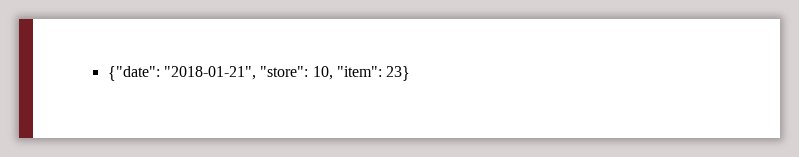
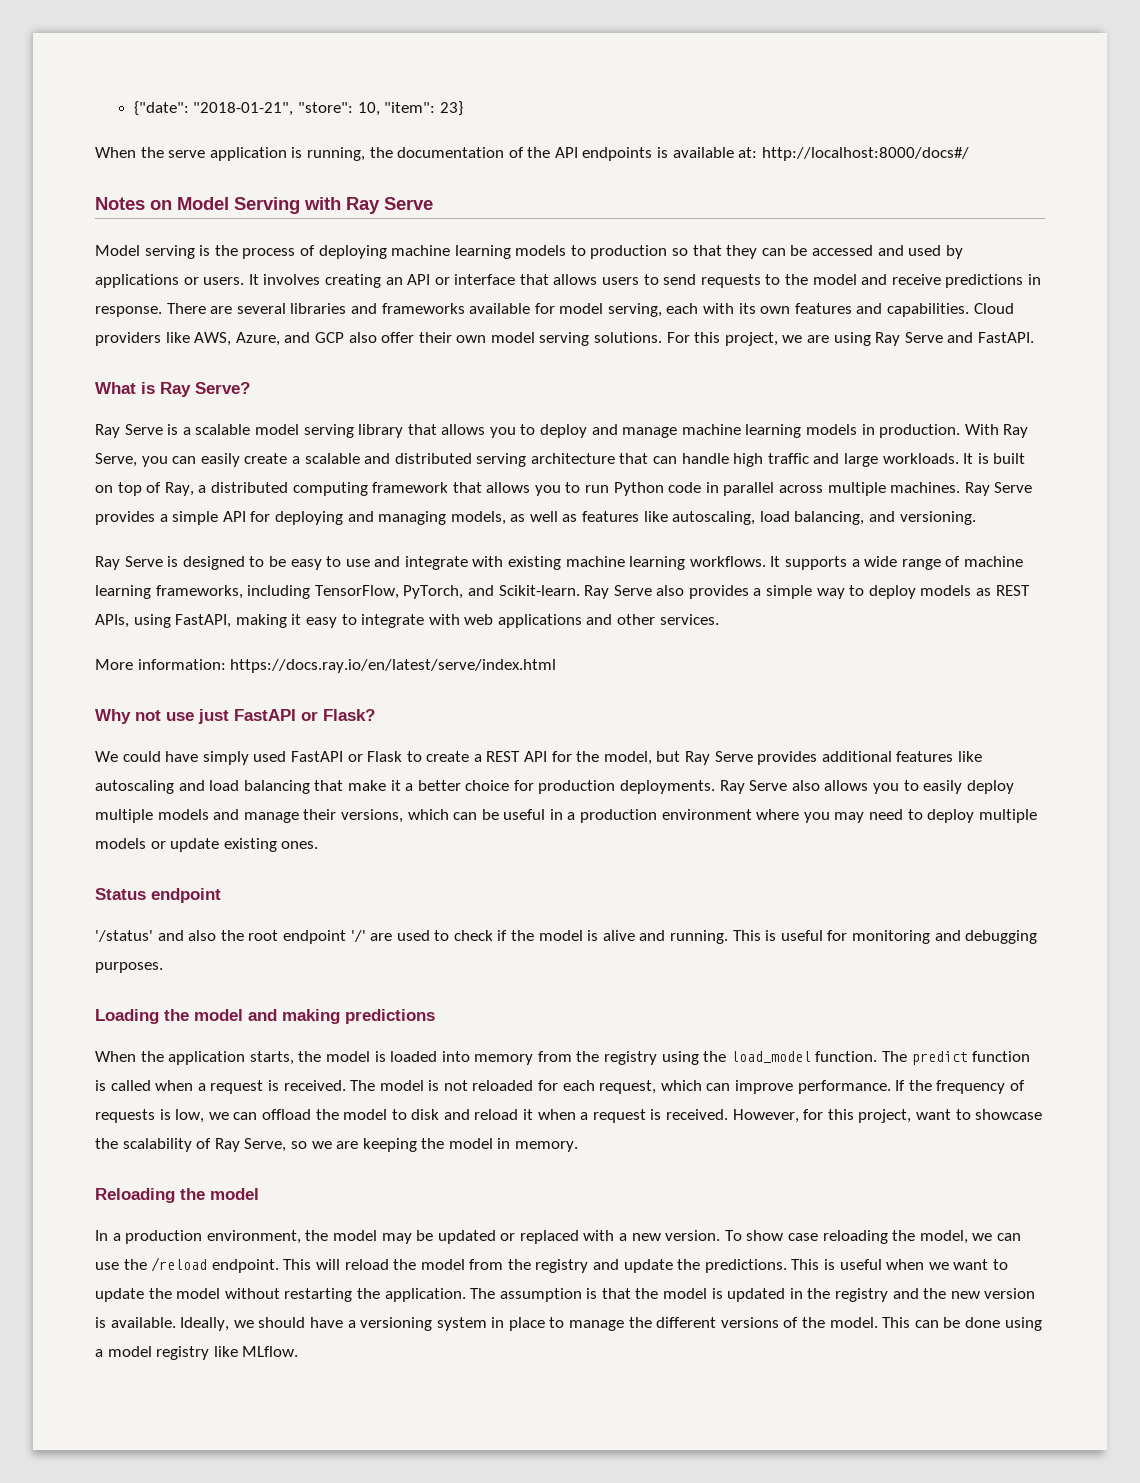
(411, 73) none -> [95,147,969,161] [95,197,433,214] [95,245,963,259] [95,274,1041,288] [95,303,1014,317] [95,332,1034,346] [95,382,250,397] [95,424,1029,438] [95,453,1026,467] [95,482,1033,496] [95,511,976,525] [95,556,1023,570] [95,585,1030,599] [95,614,719,628] [95,659,557,673] [95,709,375,724] [95,751,982,765] [95,780,1014,794] [95,809,1037,823] [95,838,319,852] [95,888,221,903] [95,930,1038,944] [95,962,163,973] [95,1009,435,1024] [95,1051,1031,1065] [95,1080,1025,1094] [95,1109,1043,1123] [95,1138,579,1152] [95,1188,259,1203] [95,1230,1021,1244] [95,1257,1008,1273] [95,1288,1036,1302] [95,1317,1042,1331] [95,1346,299,1360] // When the serve application is running, the documentation of the API endpoints is available at: http://localhost:8000/docs#/ // Notes on Model Serving with Ray Serve // Model serving is the process of deploying machine learning models to production so that they can be accessed and used by applications or users. It involves creating an API or interface that allows users to send requests to the model and receive predictions in response. There are several libraries and frameworks available for model serving, each with its own features and capabilities. Cloud providers like AWS, Azure, and GCP also offer their own model serving solutions. For this project, we are using Ray Serve and FastAPI. // What is Ray Serve? // Ray Serve is a scalable model serving library that allows you to deploy and manage machine learning models in production. With Ray Serve, you can easily create a scalable and distributed serving architecture that can handle high traffic and large workloads. It is built on top of Ray, a distributed computing framework that allows you to run Python code in parallel across multiple machines. Ray Serve provides a simple API for deploying and managing models, as well as features like autoscaling, load balancing, and versioning. // Ray Serve is designed to be easy to use and integrate with existing machine learning workflows. It supports a wide range of machine learning frameworks, including TensorFlow, PyTorch, and Scikit-learn. Ray Serve also provides a simple way to deploy models as REST APIs, using FastAPI, making it easy to integrate with web applications and other services. // More information: https://docs.ray.io/en/latest/serve/index.html // Why not use just FastAPI or Flask? // We could have simply used FastAPI or Flask to create a REST API for the model, but Ray Serve provides additional features like autoscaling and load balancing that make it a better choice for production deployments. Ray Serve also allows you to easily deploy multiple models and manage their versions, which can be useful in a production environment where you may need to deploy multiple models or update existing ones. // Status endpoint // '/status' and also the root endpoint '/' are used to check if the model is alive and running. This is useful for monitoring and debugging purposes. // Loading the model and making predictions // When the application starts, the model is loaded into memory from the registry using the load_model function. The predict function is called when a request is received. The model is not reloaded for each request, which can improve performance. If the frequency of requests is low, we can offload the model to disk and reload it when a request is received. However, for this project, want to showcase the scalability of Ray Serve, so we are keeping the model in memory. // Reloading the model // In a production environment, the model may be updated or replaced with a new version. To show case reloading the model, we can use the /reload endpoint. This will reload the model from the registry and update the predictions. This is useful when we want to update the model without restarting the application. The assumption is that the model is updated in the registry and the new version is available. Ideally, we should have a versioning system in place to manage the different versions of the model. This can be done using a model registry like MLflow.

